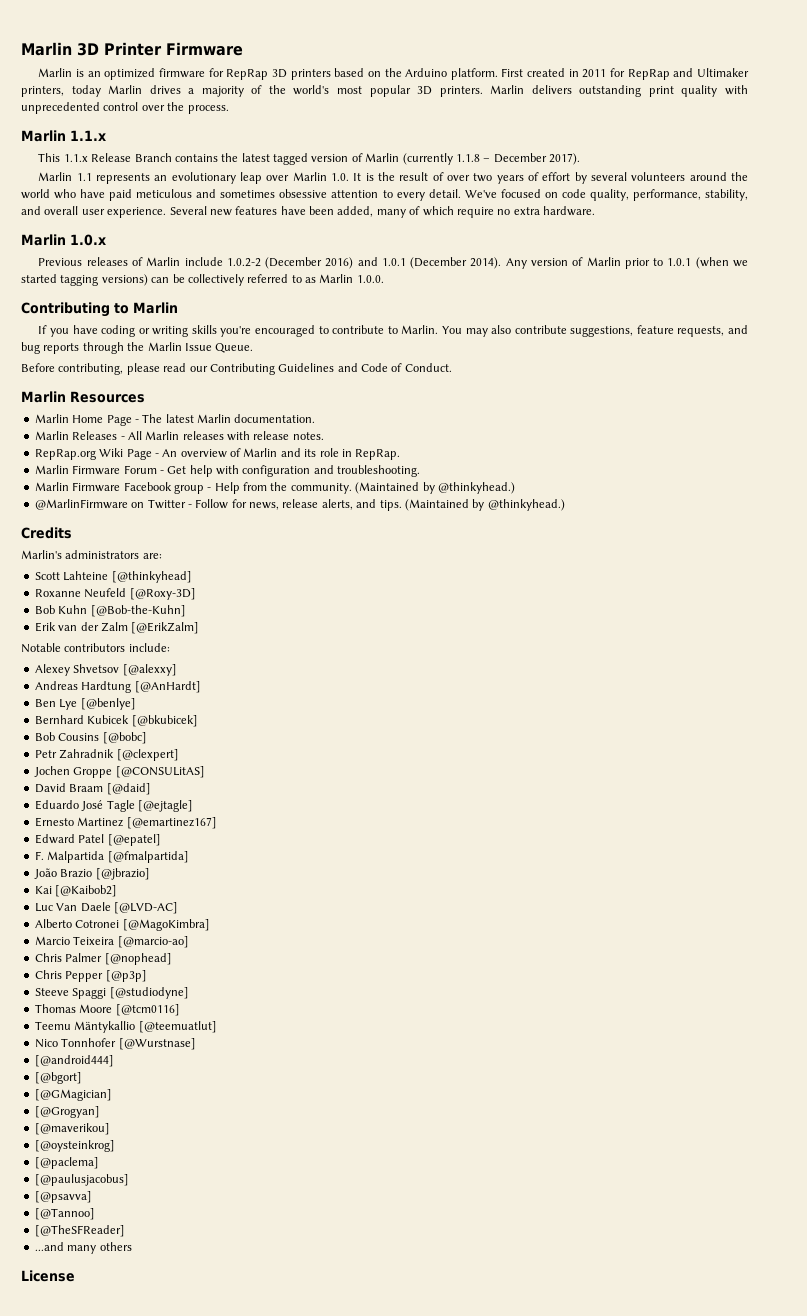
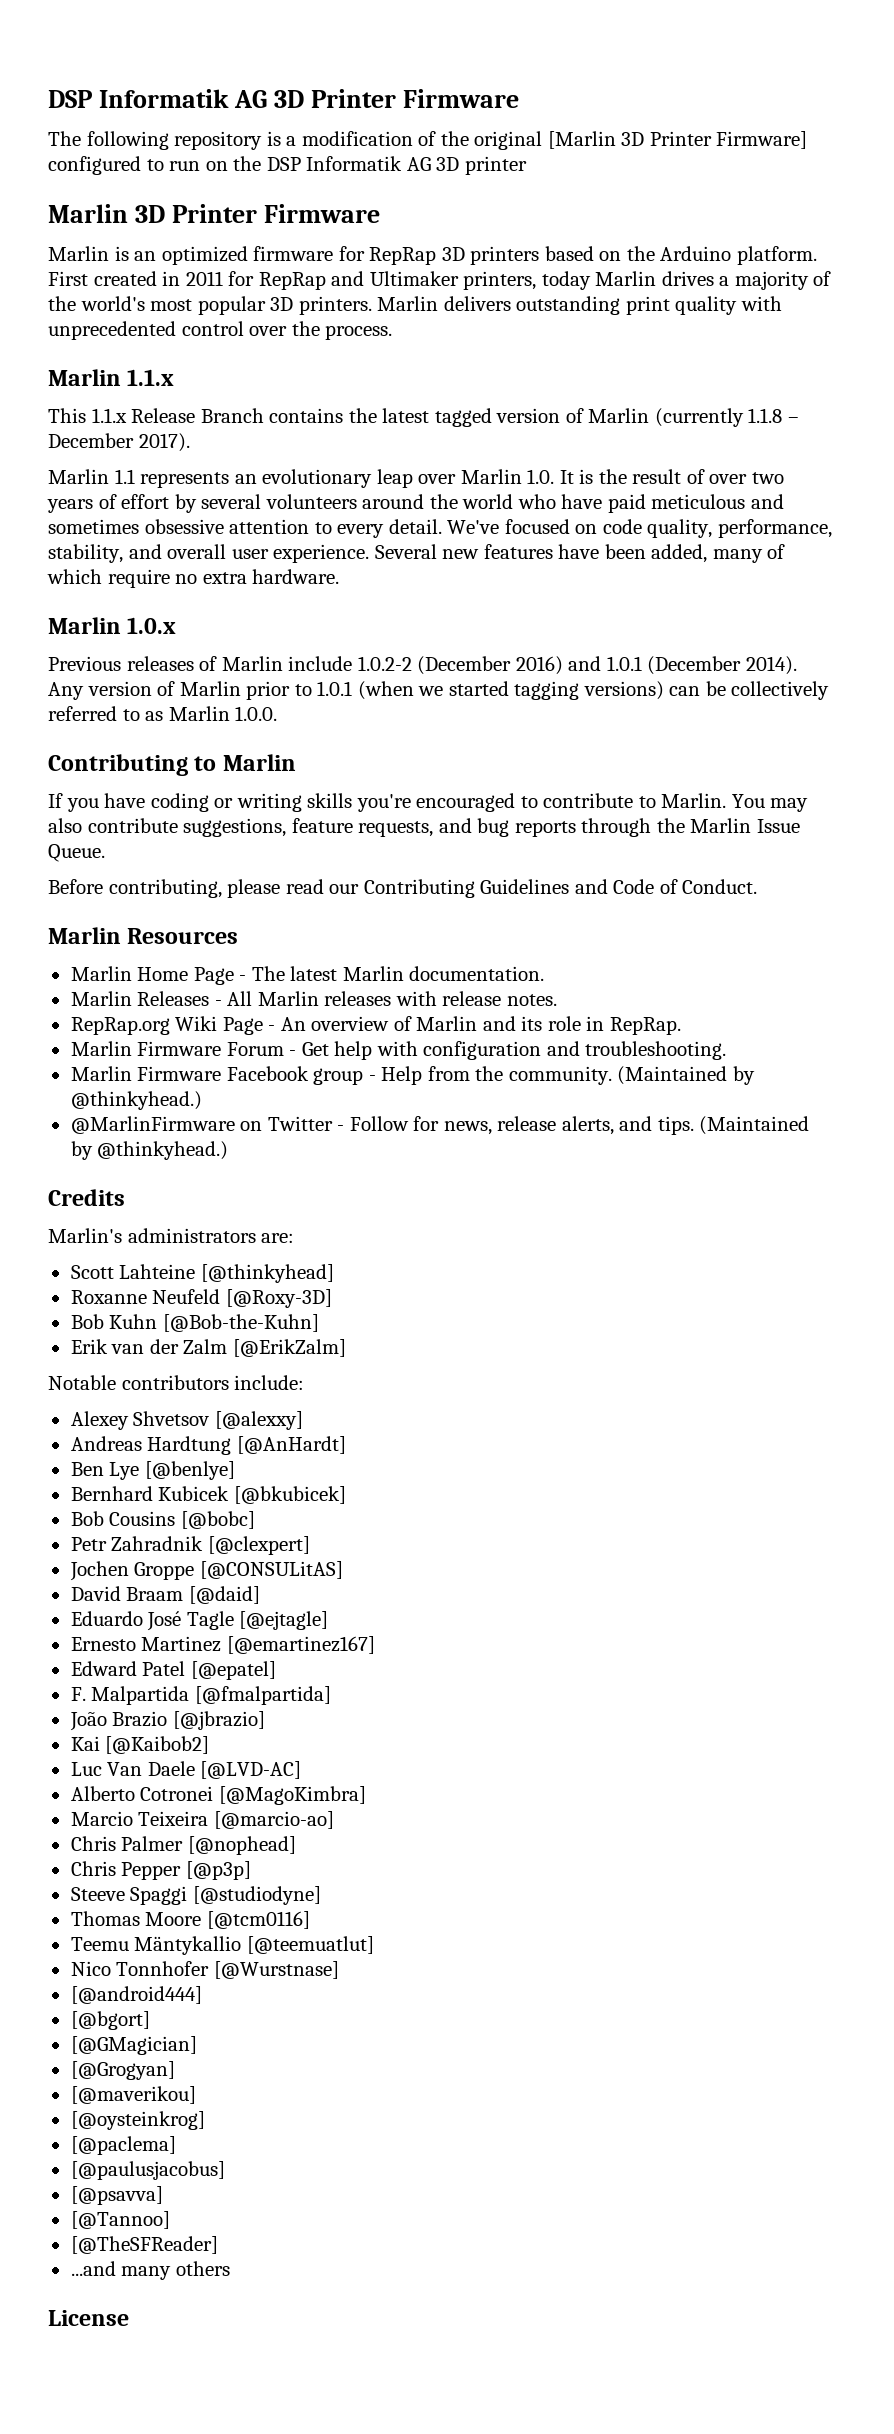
(21, 49) none -> [48,89,520,108] [48,131,808,150] [48,156,527,175] DSP Informatik AG 3D Printer Firmware // The following repository is a modification of the original [Marlin 3D Printer Firmware] configured to run on the DSP Informatik AG 3D printer //

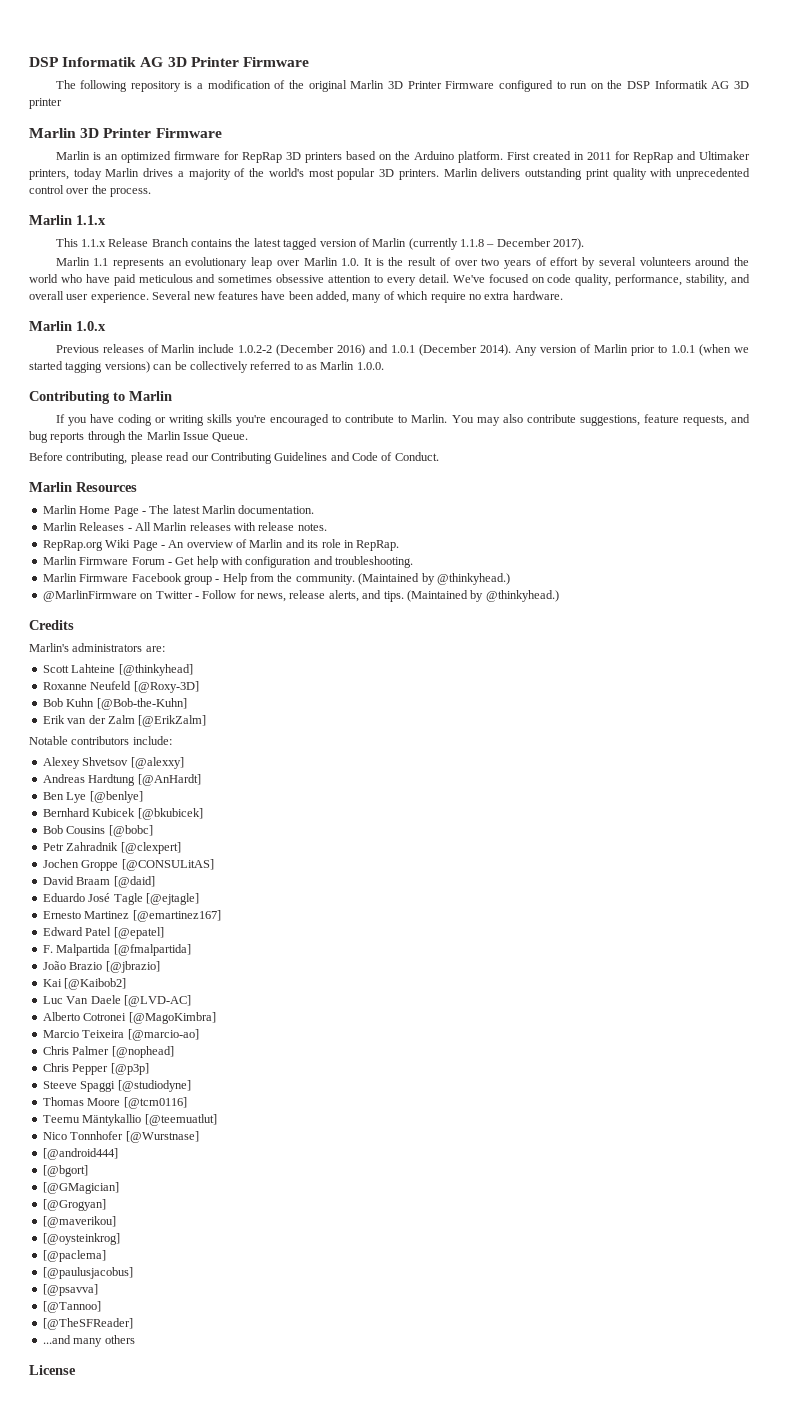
[547,131,808,149] [Marlin 3D Printer Firmware] -> [350,80,495,89] Marlin 3D Printer Firmware

